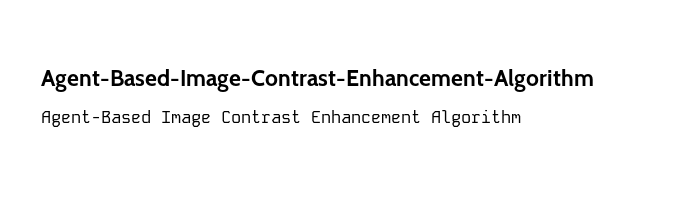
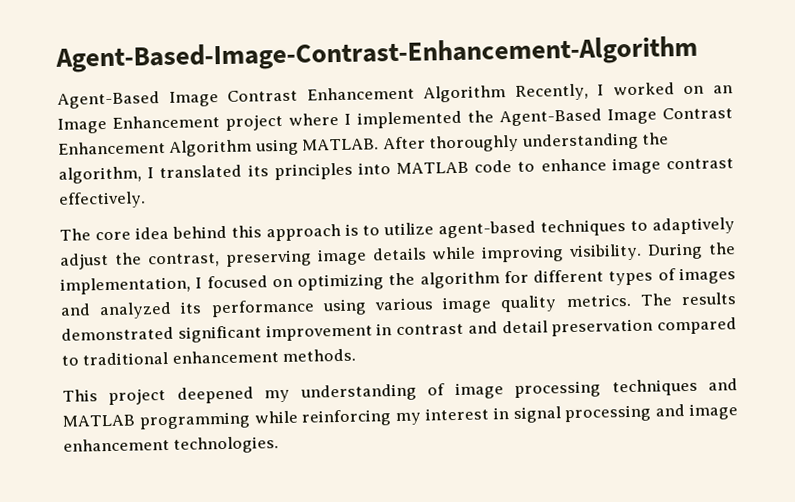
(521, 118) none -> [514,82,733,101] [57,107,733,134] [58,132,670,157] [58,157,734,184] [58,191,146,209] [59,217,735,242] [59,242,736,270] [60,267,736,295] [60,292,736,320] [61,317,737,343] [61,348,357,366] [62,378,738,406] [62,403,738,430] [63,436,280,454] Recently, I worked on an Image Enhancement project where I implemented the Agent-Based Image Contrast Enhancement Algorithm using MATLAB. After thoroughly understanding the algorithm, I translated its principles into MATLAB code to enhance image contrast effectively. // The core idea behind this approach is to utilize agent-based techniques to adaptively adjust the contrast, preserving image details while improving visibility. During the implementation, I focused on optimizing the algorithm for different types of images and analyzed its performance using various image quality metrics. The results demonstrated significant improvement in contrast and detail preservation compared to traditional enhancement methods. // This project deepened my understanding of image processing techniques and MATLAB programming while reinforcing my interest in signal processing and image enhancement technologies.

